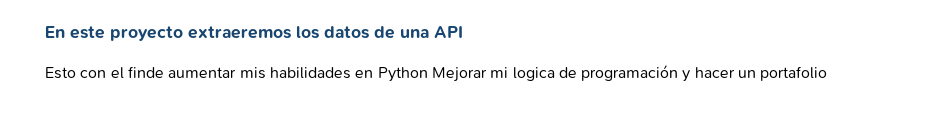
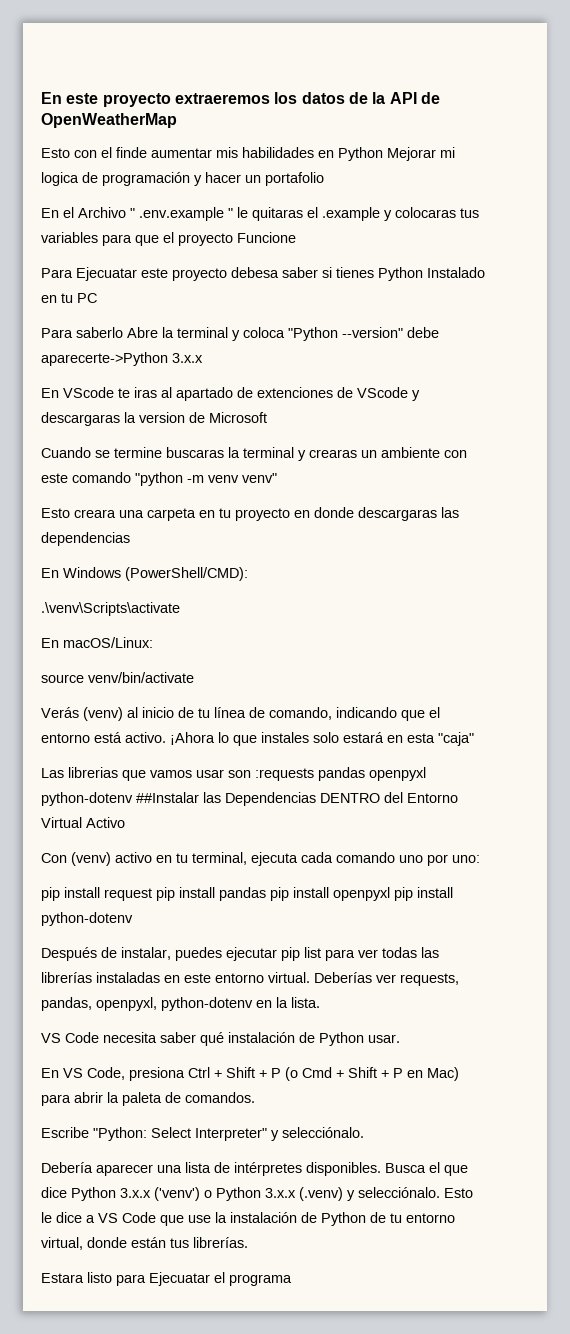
[400,28,429,38] una -> [372,92,386,104] la
(463, 32) none -> [420,92,440,104] [41,113,177,128] de OpenWeatherMap
(828, 73) none -> [41,207,479,221] [41,232,296,246] [41,267,485,281] [41,293,97,303] [41,327,439,341] [41,352,203,366] [41,387,420,401] [41,412,267,426] [41,447,467,461] [41,472,277,486] [41,507,459,521] [41,532,130,546] [41,567,248,581] [41,602,180,616] [41,637,153,648] [41,672,194,683] [41,707,440,721] [41,732,474,746] [41,767,426,781] [41,792,458,806] [41,817,125,828] [41,852,480,866] [41,887,453,901] [41,912,133,926] [41,947,439,961] [41,972,459,986] [41,997,320,1011] [41,1032,400,1046] [41,1067,459,1081] [41,1092,255,1106] [41,1127,364,1141] [41,1162,468,1176] [41,1187,473,1201] [41,1212,455,1226] [41,1237,248,1250] [41,1272,292,1286] // En el Archivo " .env.example " le quitaras el .example y colocaras tus variables para que el proyecto Funcione // Para Ejecuatar este proyecto debesa saber si tienes Python Instalado en tu PC // Para saberlo Abre la terminal y coloca "Python --version" debe aparecerte->Python 3.x.x // En VScode te iras al apartado de extenciones de VScode y descargaras la version de Microsoft // Cuando se termine buscaras la terminal y crearas un ambiente con este comando "python -m venv venv" // Esto creara una carpeta en tu proyecto en donde descargaras las dependencias // En Windows (PowerShell/CMD): // .\venv\Scripts\activate // En macOS/Linux: // source venv/bin/activate // Verás (venv) al inicio de tu línea de comando, indicando que el entorno está activo. ¡Ahora lo que instales solo estará en esta "caja" // Las librerias que vamos usar son :requests pandas openpyxl python-dotenv ##Instalar las Dependencias DENTRO del Entorno Virtual Activo // Con (venv) activo en tu terminal, ejecuta cada comando uno por uno: // pip install request pip install pandas pip install openpyxl pip install python-dotenv // Después de instalar, puedes ejecutar pip list para ver todas las librerías instaladas en este entorno virtual. Deberías ver requests, pandas, openpyxl, python-dotenv en la lista. // VS Code necesita saber qué instalación de Python usar. // En VS Code, presiona Ctrl + Shift + P (o Cmd + Shift + P en Mac) para abrir la paleta de comandos. // Escribe "Python: Select Interpreter" y selecciónalo. // Debería aparecer una lista de intérpretes disponibles. Busca el que dice Python 3.x.x ('venv') o Python 3.x.x (.venv) y selecciónalo. Esto le dice a VS Code que use la instalación de Python de tu entorno virtual, donde están tus librerías. // Estara listo para Ejecuatar el programa

